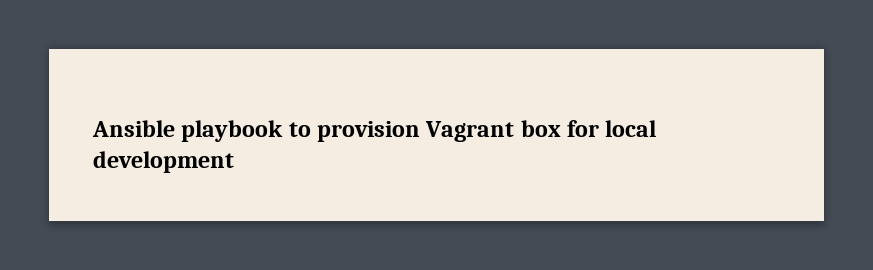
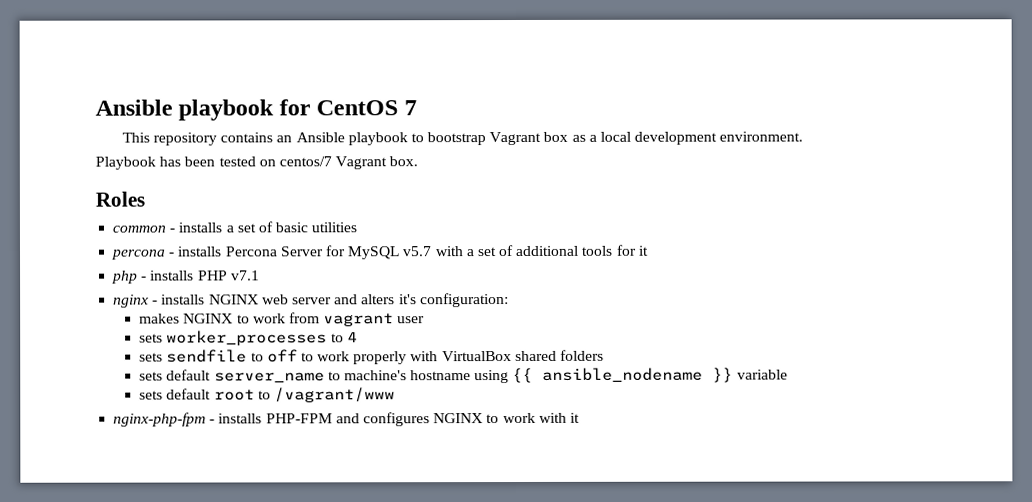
[92,120,657,142] [93,151,234,173] Ansible playbook to provision Vagrant box for local development -> [95,99,417,121] [121,131,804,146] [95,156,419,170] [95,191,145,207] [112,221,358,233] [111,244,649,260] [112,270,260,284] [113,293,509,308] [139,312,426,327] [139,330,358,346] [139,349,605,365] [139,367,788,384] [139,387,395,403] [113,412,580,427] Ansible playbook for CentOS 7 // This repository contains an Ansible playbook to bootstrap Vagrant box as a local development environment. // Playbook has been tested on centos/7 Vagrant box. // Roles // common - installs a set of basic utilities // percona - installs Percona Server for MySQL v5.7 with a set of additional tools for it // php - installs PHP v7.1 // nginx - installs NGINX web server and alters it's configuration: // makes NGINX to work from vagrant user // sets worker_processes to 4 // sets sendfile to off to work properly with VirtualBox shared folders // sets default server_name to machine's hostname using {{ ansible_nodename }} variable // sets default root to /vagrant/www // nginx-php-fpm - installs PHP-FPM and configures NGINX to work with it

